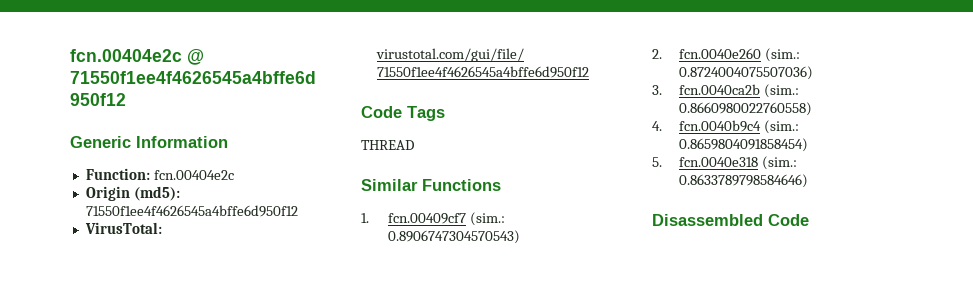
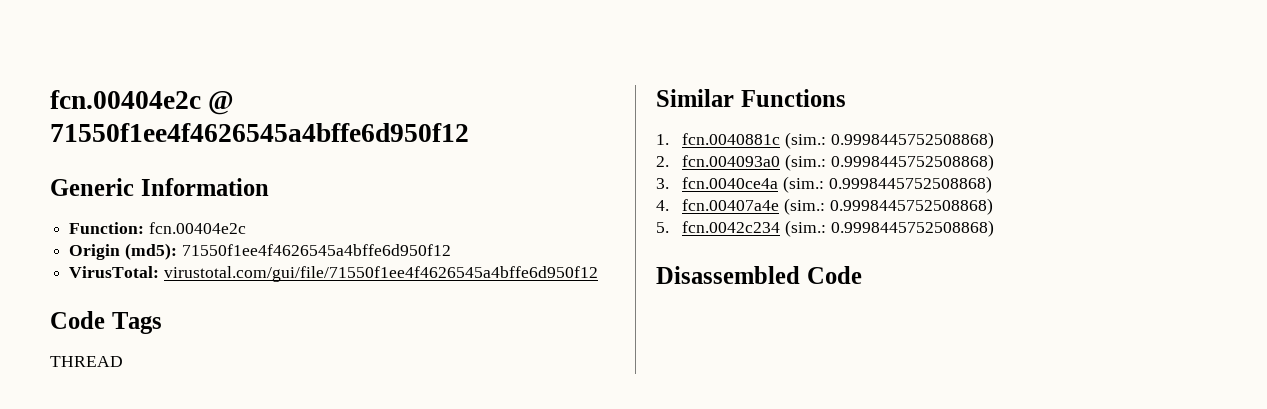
[387,212,505,226] [387,230,520,244] [652,48,800,62] [678,66,813,80] [652,84,799,98] [678,102,812,116] [652,120,799,134] [678,138,808,152] [652,156,797,170] [678,174,808,188] fcn.00409cf7 (sim.: 0.8906747304570543) // 2. fcn.0040e260 (sim.: 0.8724004075507036) // 3. fcn.0040ca2b (sim.: 0.8660980022760558) // 4. fcn.0040b9c4 (sim.: 0.8659804091858454) // 5. fcn.0040e318 (sim.: 0.8633789798584646) -> [682,132,994,149] [656,154,994,171] [656,176,992,193] [656,198,993,215] [656,220,994,237] fcn.0040881c (sim.: 0.9998445752508868) // 2. fcn.004093a0 (sim.: 0.9998445752508868) // 3. fcn.0040ce4a (sim.: 0.9998445752508868) // 4. fcn.00407a4e (sim.: 0.9998445752508868) // 5. fcn.0042c234 (sim.: 0.9998445752508868)

